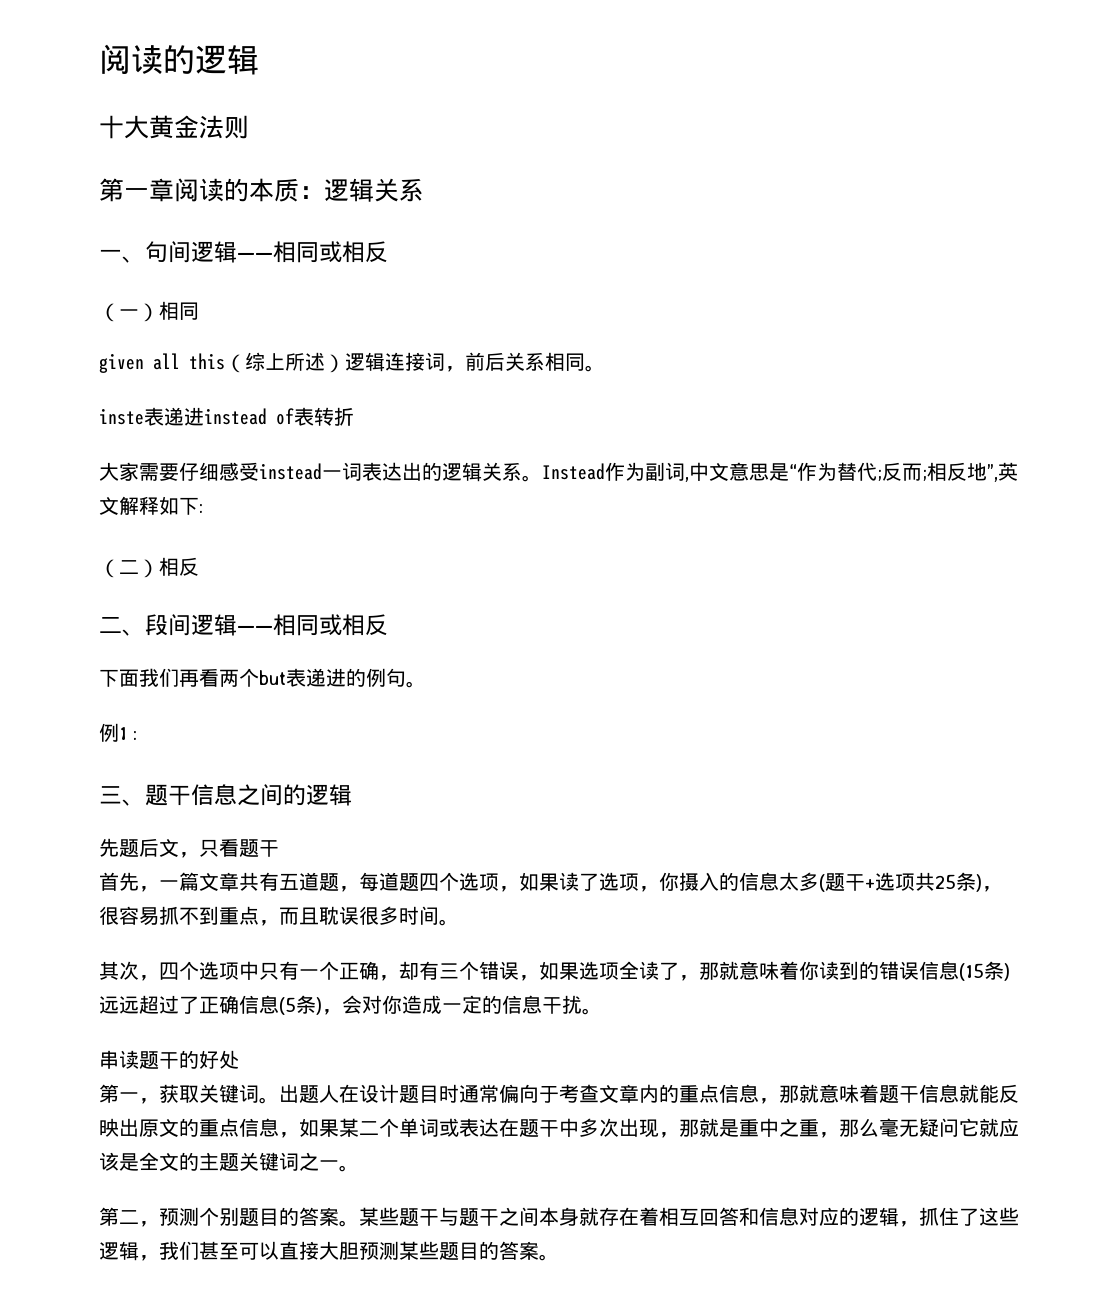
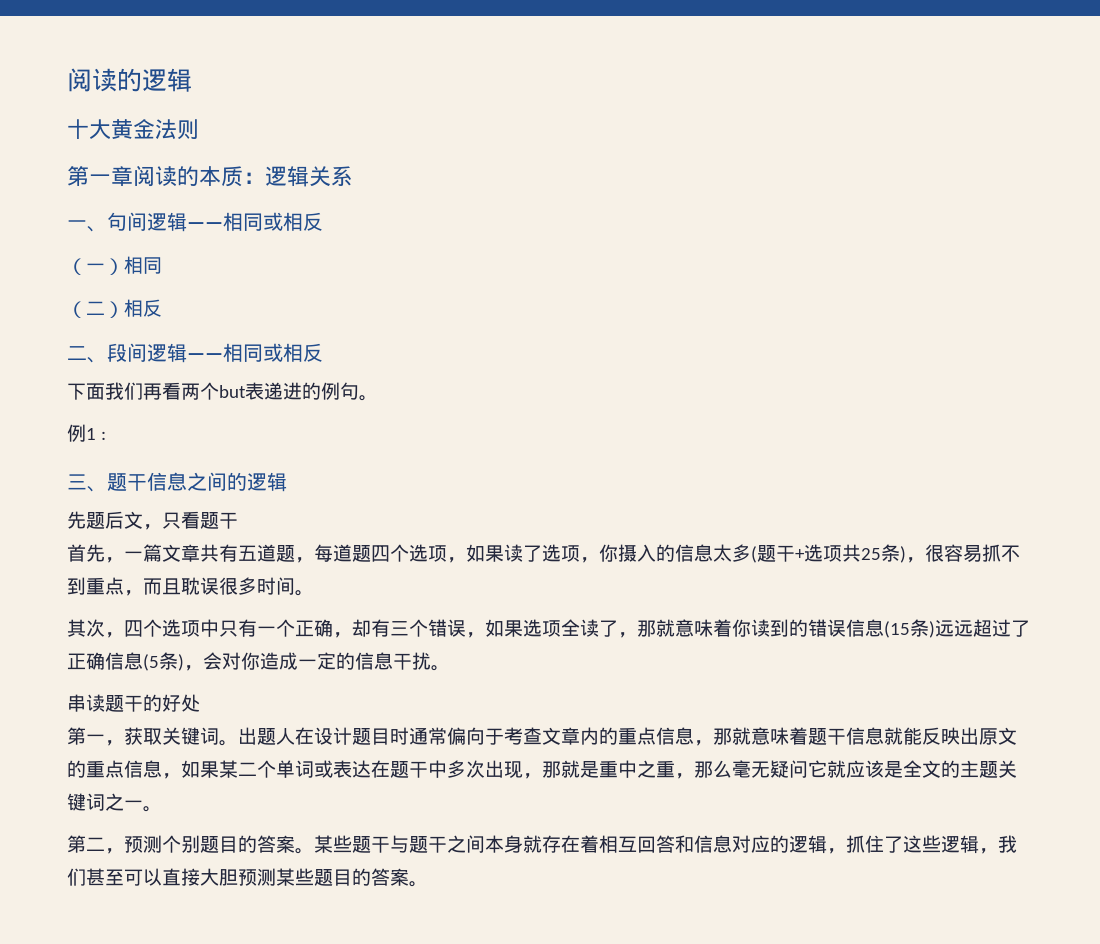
[99,352,605,373] [99,407,354,426] [99,462,1018,482] [99,496,203,515] // given all this（综上所述）逻辑连接词，前后关系相同。 // inste表递进instead of表转折 // 大家需要仔细感受instead一词表达出的逻辑关系。Instead作为副词,中文意思是“作为替代;反而;相反地”,英文解释如下: -> (162, 265) none

